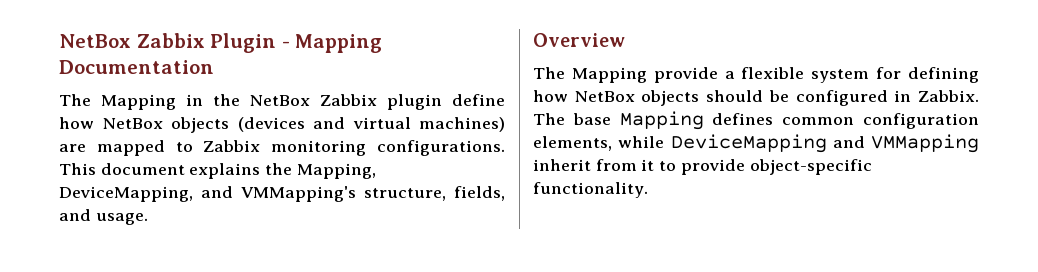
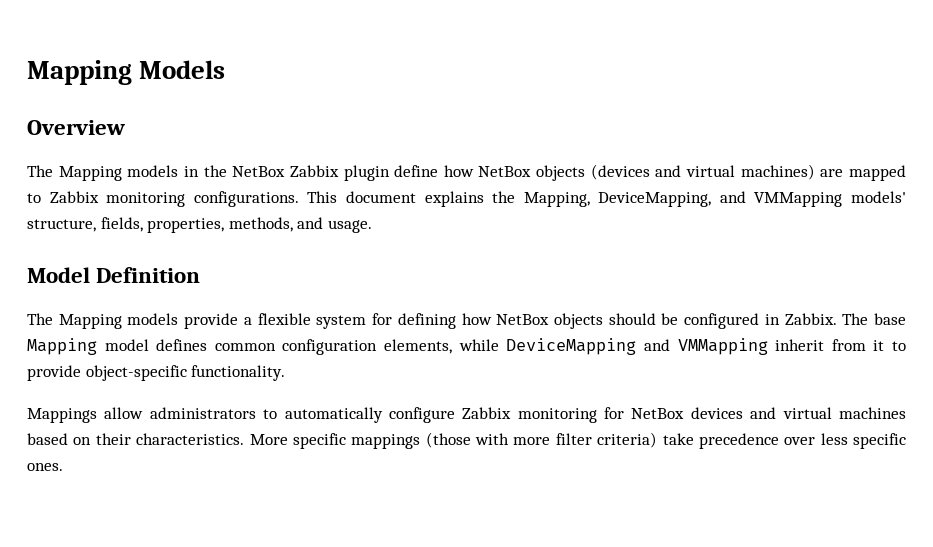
[59,33,383,53] [59,60,214,74] [59,94,176,110] NetBox Zabbix Plugin - Mapping Documentation // The Mapping -> [27,60,226,85] [27,120,125,135] [27,165,179,181] Mapping Models // Overview // The Mapping models
[241,186,505,202] VMMapping's structure, fields, -> [754,191,906,207] [27,217,293,233] VMMapping models' structure, fields, properties, methods,
[533,33,625,47] [533,67,647,83] Overview // The Mapping -> [27,267,201,283] [27,313,179,329] Model Definition // The Mapping models
(704, 120) none -> [104,339,149,351] model
(648, 190) none -> [27,407,906,423] [27,432,906,449] [27,463,63,471] // Mappings allow administrators to automatically configure Zabbix monitoring for NetBox devices and virtual machines based on their characteristics. More specific mappings (those with more filter criteria) take precedence over less specific ones.

